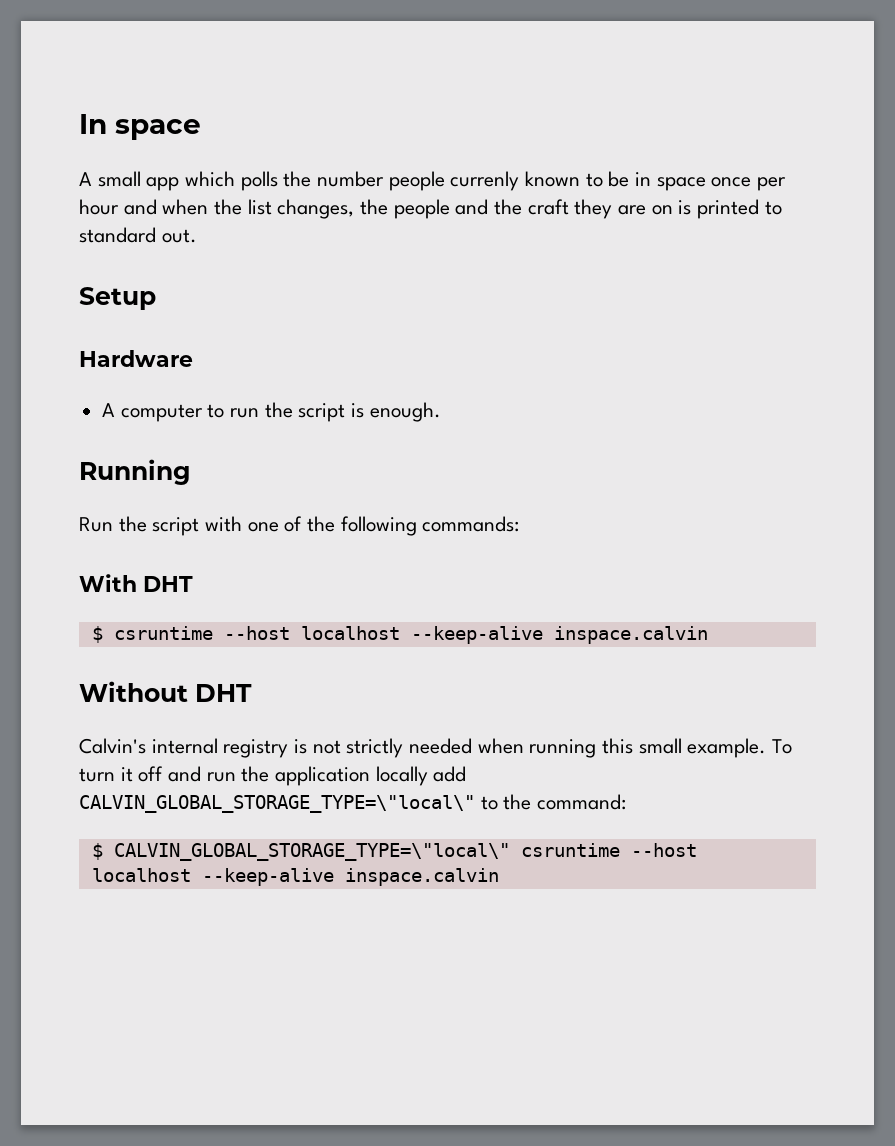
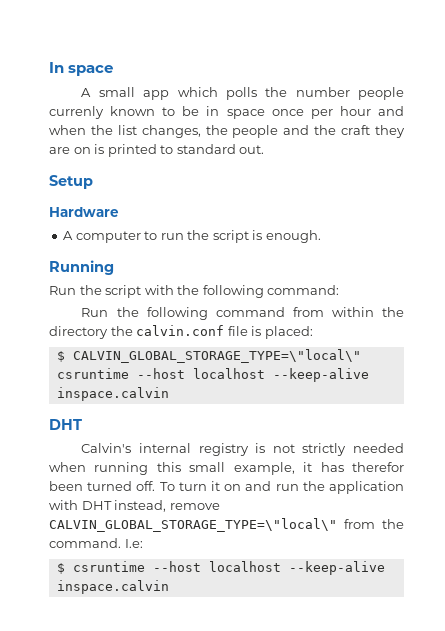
[247,516,520,536] [79,574,193,592] [91,626,103,643] one of the following commands: // With DHT // $ -> [177,285,340,298] [81,307,405,320] [49,325,313,339] [56,349,361,363] the following command: // Run the following command from within the directory the calvin.conf file is placed: // $ CALVIN_GLOBAL_STORAGE_TYPE=\"local\"
[79,681,188,702] Without -> (169, 394) none
[687,738,767,758] example. -> [233,462,405,475] [49,481,156,491] example, it has therefor been turned off.
[138,766,164,782] off -> [224,484,242,491] on
[375,766,467,786] [79,794,627,813] [91,843,510,861] locally add CALVIN_GLOBAL_STORAGE_TYPE=\"local\" to the command: // $ CALVIN_GLOBAL_STORAGE_TYPE=\"local\" -> [49,500,220,512] [49,518,404,532] [49,538,143,548] [56,563,65,574] with DHT instead, remove CALVIN_GLOBAL_STORAGE_TYPE=\"local\" from the command. I.e: // $

